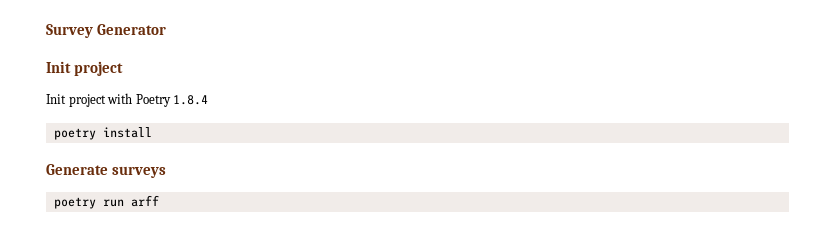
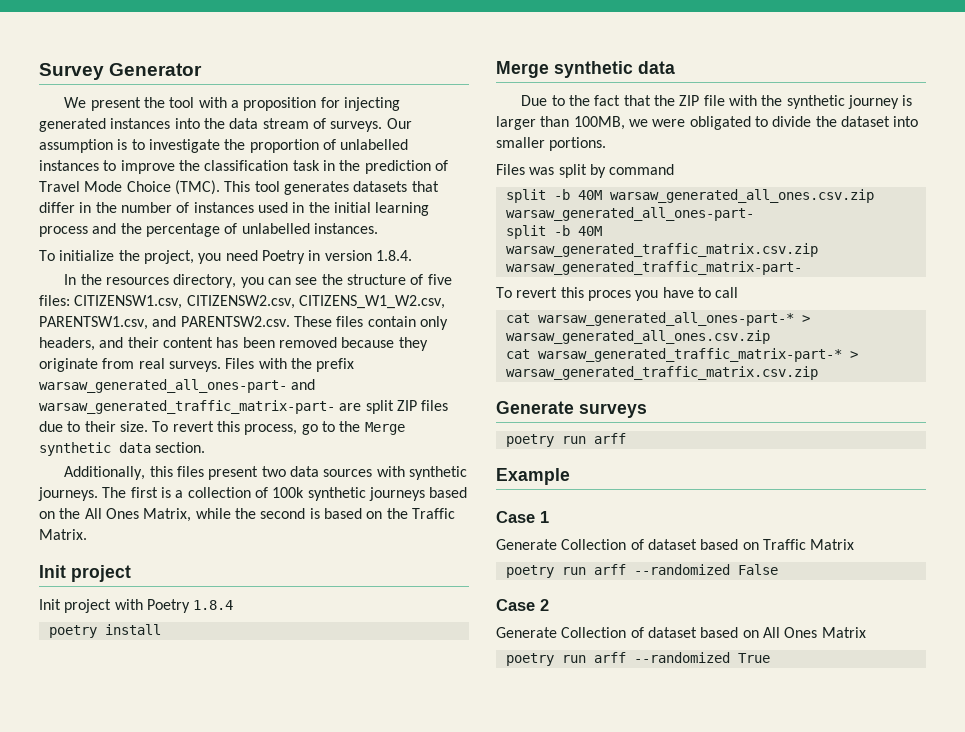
(167, 29) none -> [64,97,400,111] [39,118,412,132] [39,139,409,153] [39,160,448,174] [39,180,439,195] [39,202,430,216] [39,223,378,237] [39,250,412,264] [64,274,452,288] [39,295,445,309] [39,316,448,330] [39,337,428,351] [39,358,355,372] [39,379,316,393] [39,400,449,414] [39,421,405,435] [39,442,206,456] [64,466,467,480] [38,487,468,501] [39,508,455,522] [39,529,87,540] // We present the tool with a proposition for injecting generated instances into the data stream of surveys. Our assumption is to investigate the proportion of unlabelled instances to improve the classification task in the prediction of Travel Mode Choice (TMC). This tool generates datasets that differ in the number of instances used in the initial learning process and the percentage of unlabelled instances. // To initialize the project, you need Poetry in version 1.8.4. // In the resources directory, you can see the structure of five files: CITIZENSW1.csv, CITIZENSW2.csv, CITIZENS_W1_W2.csv, PARENTSW1.csv, and PARENTSW2.csv. These files contain only headers, and their content has been removed because they originate from real surveys. Files with the prefix warsaw_generated_all_ones-part- and warsaw_generated_traffic_matrix-part- are split ZIP files due to their size. To revert this process, go to the Merge synthetic data section. // Additionally, this files present two data sources with synthetic journeys. The first is a collection of 100k synthetic journeys based on the All Ones Matrix, while the second is based on the Traffic Matrix.
(152, 132) none -> [496,61,675,78] [521,95,913,109] [496,116,919,130] [496,137,607,151] [496,164,675,178] [505,189,874,203] [505,207,754,221] [505,225,602,239] [505,243,818,257] [505,261,802,275] [496,287,739,301] [505,312,810,326] [505,330,770,344] [505,348,858,362] [505,366,818,380] // Merge synthetic data // Due to the fact that the ZIP file with the synthetic journey is larger than 100MB, we were obligated to divide the dataset into smaller portions. // Files was split by command // split -b 40M warsaw_generated_all_ones.csv.zip warsaw_generated_all_ones-part- // split -b 40M warsaw_generated_traffic_matrix.csv.zip warsaw_generated_traffic_matrix-part- // To revert this proces you have to call // cat warsaw_generated_all_ones-part-* > warsaw_generated_all_ones.csv.zip // cat warsaw_generated_traffic_matrix-part-* > warsaw_generated_traffic_matrix.csv.zip
(159, 201) none -> [496,468,570,485] [496,511,549,523] [496,539,855,550] [505,564,778,578] [496,599,549,611] [496,627,866,638] [505,652,770,666] // Example // Case 1 // Generate Collection of dataset based on Traffic Matrix // poetry run arff --randomized False // Case 2 // Generate Collection of dataset based on All Ones Matrix // poetry run arff --randomized True

